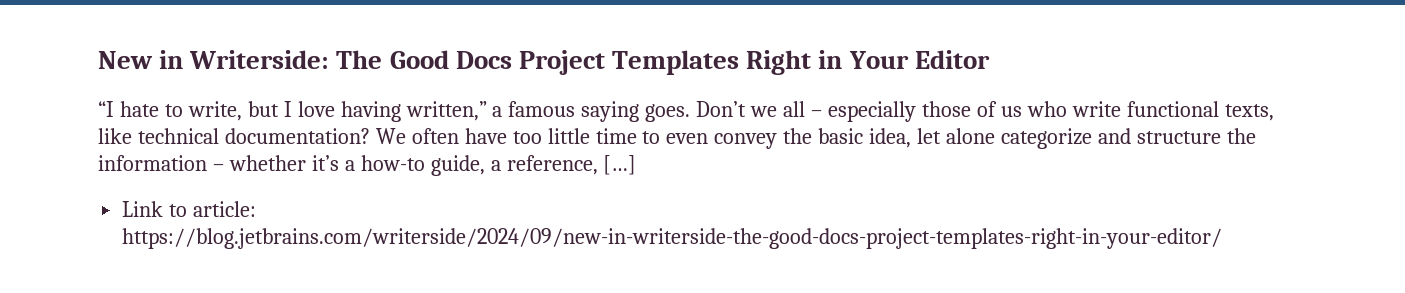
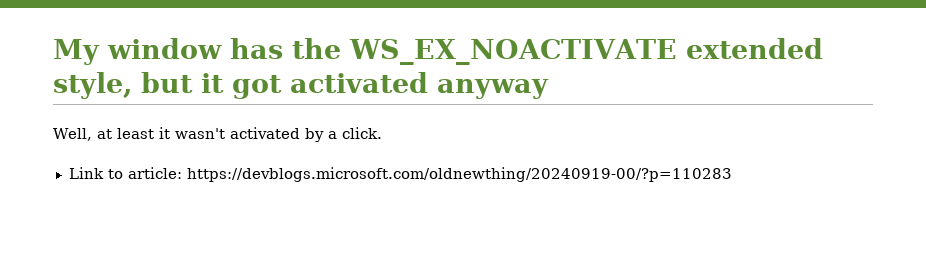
[98,50,990,75] [98,101,1274,122] [98,128,1256,149] [98,155,637,176] New in Writerside: The Good Docs Project Templates Right in Your Editor // “I hate to write, but I love having written,” a famous saying goes. Don’t we all – especially those of us who write functional texts, like technical documentation? We often have too little time to even convey the basic idea, let alone categorize and structure the information – whether it’s a how-to guide, a reference, […] -> [53,38,823,65] [53,72,549,99] [53,127,382,142] My window has the WS_EX_NOACTIVATE extended style, but it got activated anyway // Well, at least it wasn't activated by a click.
[122,228,1223,249] https://blog.jetbrains.com/writerside/2024/09/new-in-writerside-the-good-docs-project-templates-right-in-your-editor/ -> [186,167,732,182] https://devblogs.microsoft.com/oldnewthing/20240919-00/?p=110283

